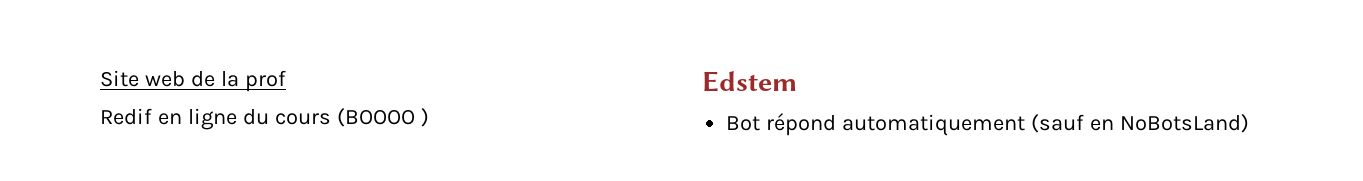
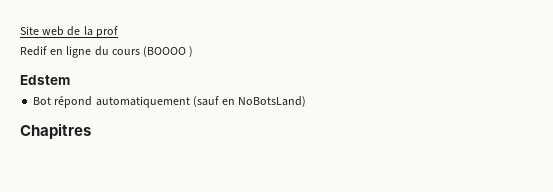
(1249, 123) none -> [20,123,91,139] // Chapitres

